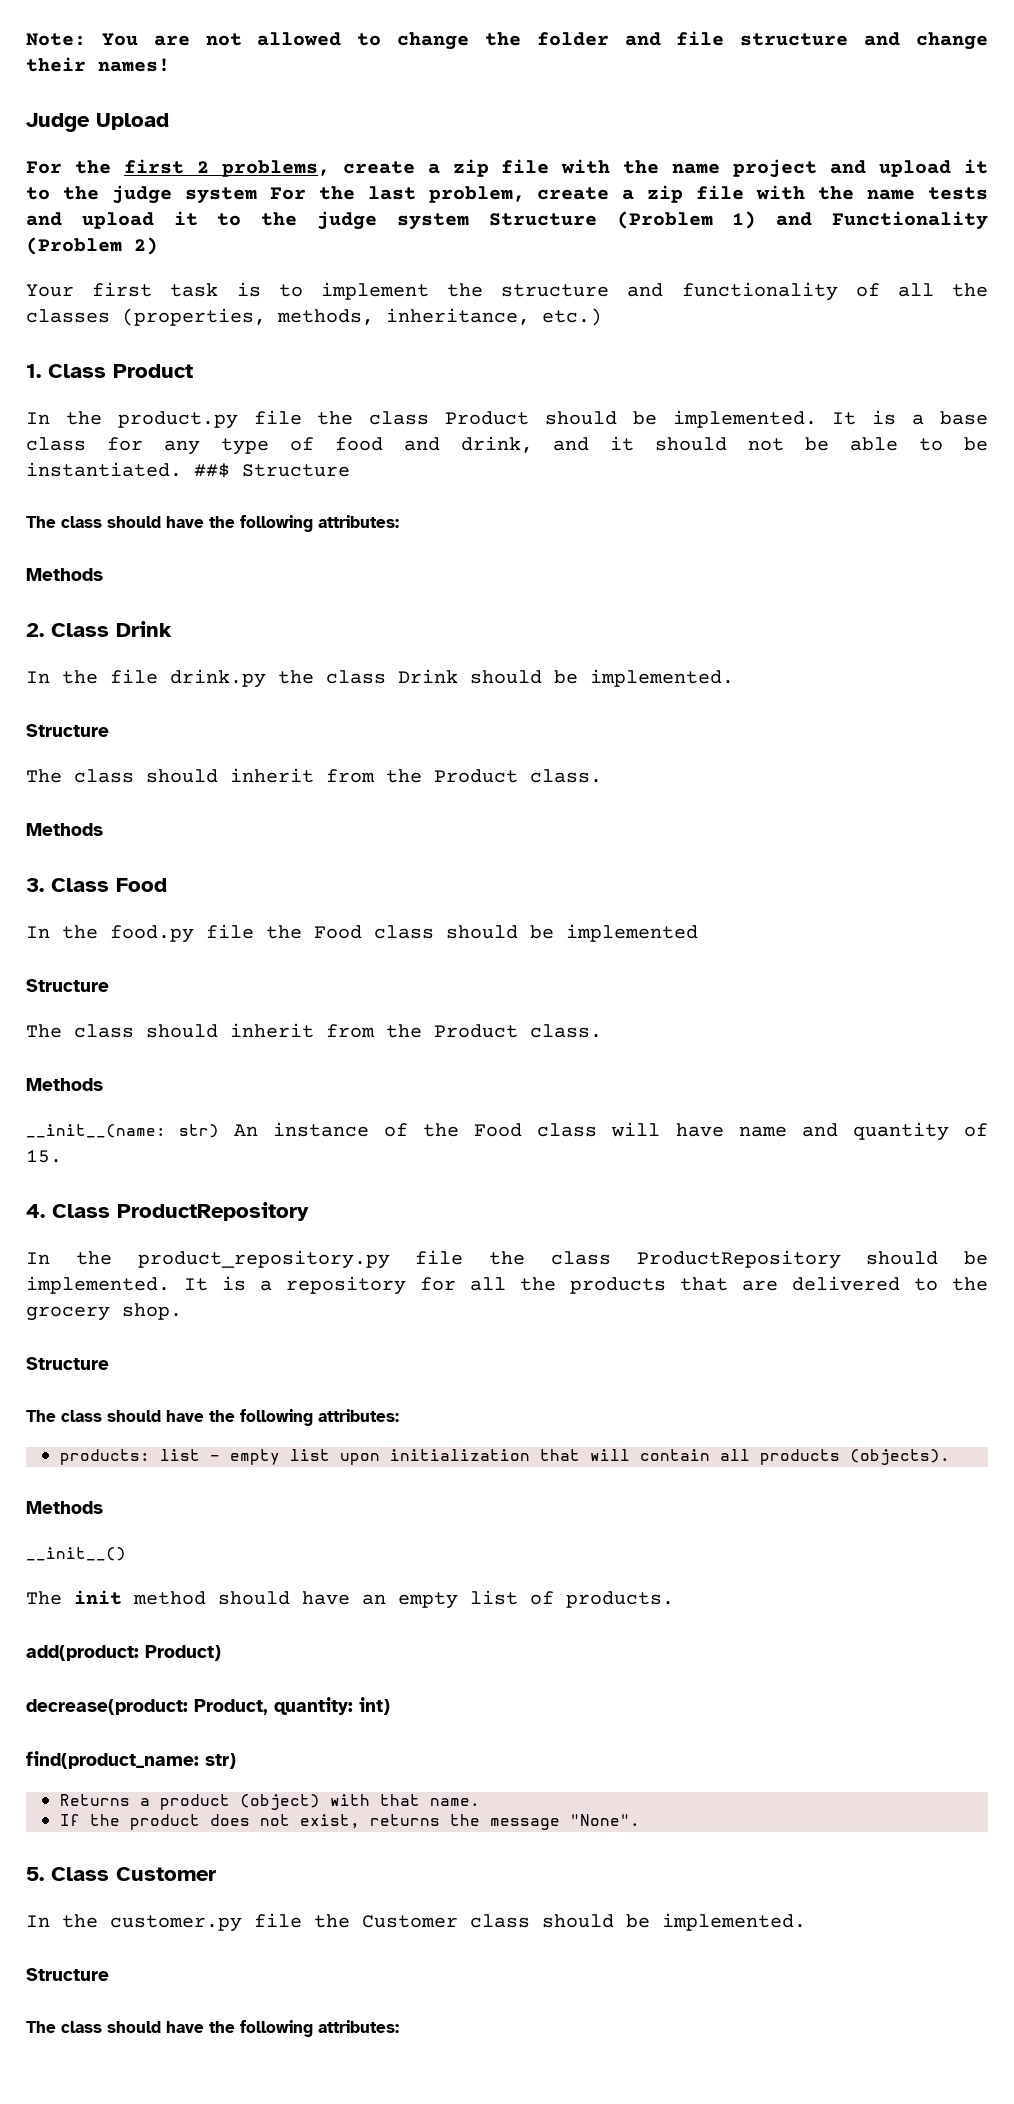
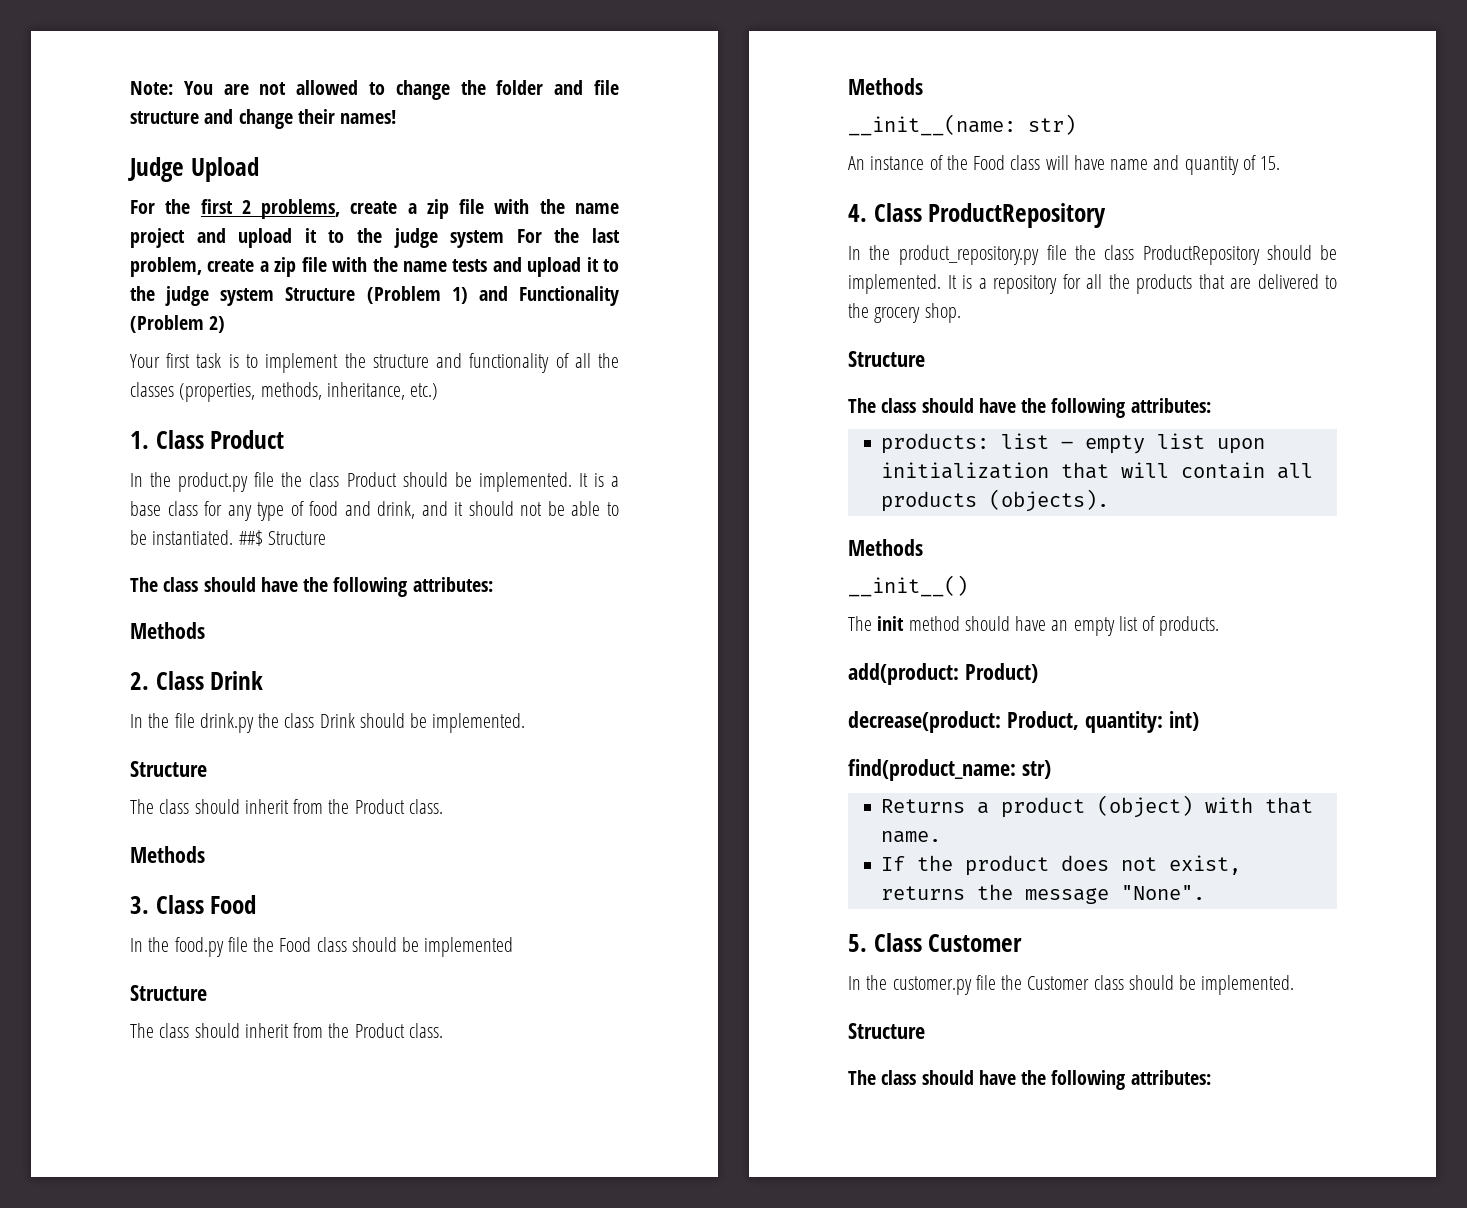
(219, 1131) none -> (1076, 124) //

